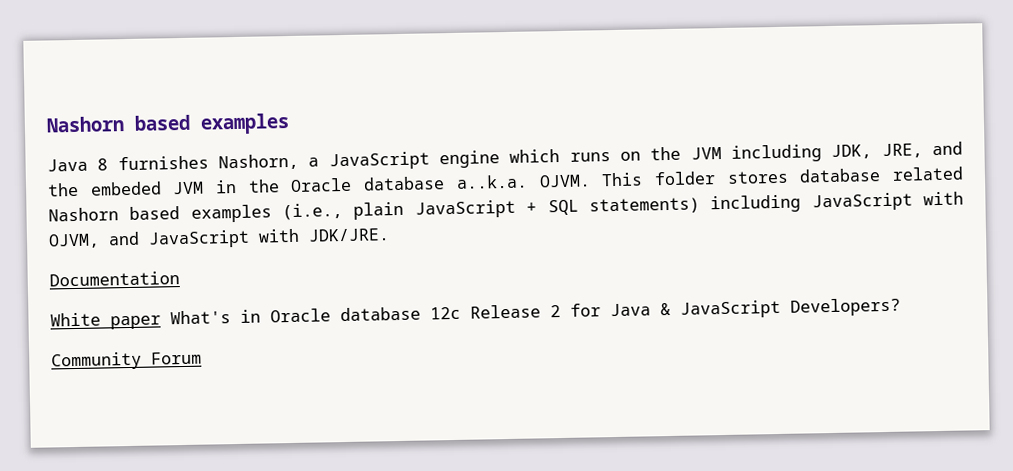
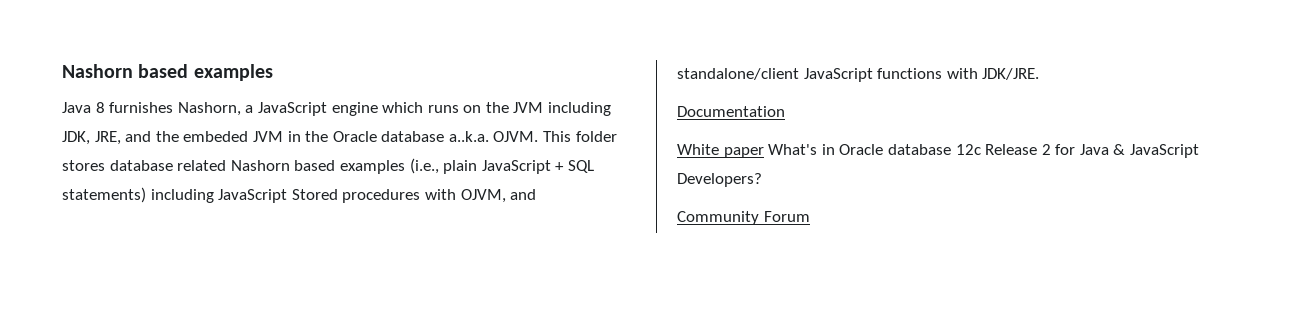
(913, 202) none -> [291,189,421,203] Stored procedures
[148,229,250,249] JavaScript -> [677,68,943,82] standalone/client JavaScript functions

